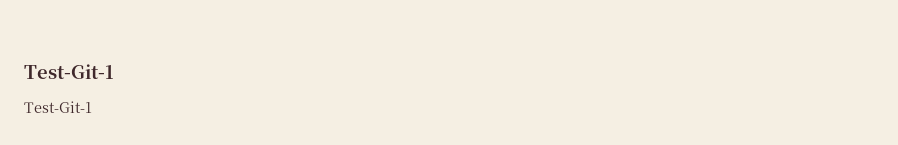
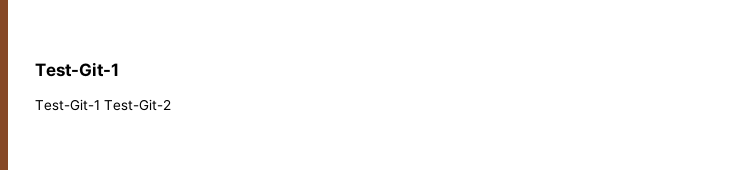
(92, 107) none -> [104,99,171,111] Test-Git-2

